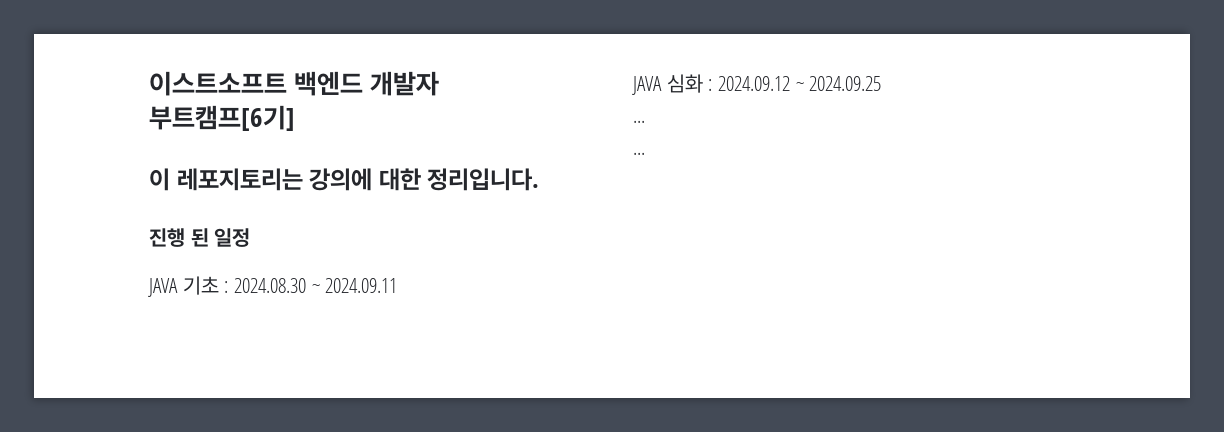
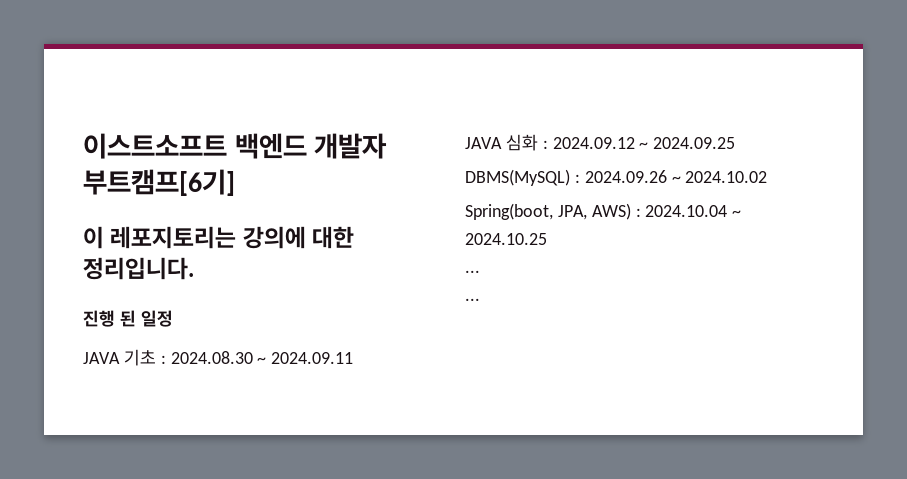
(882, 83) none -> [465,169,768,186] [465,203,742,220] [465,233,547,245] // DBMS(MySQL) : 2024.09.26 ~ 2024.10.02 // Spring(boot, JPA, AWS) : 2024.10.04 ~ 2024.10.25

